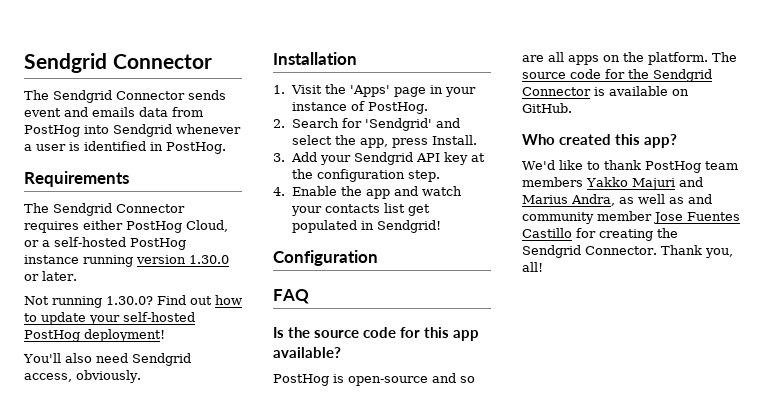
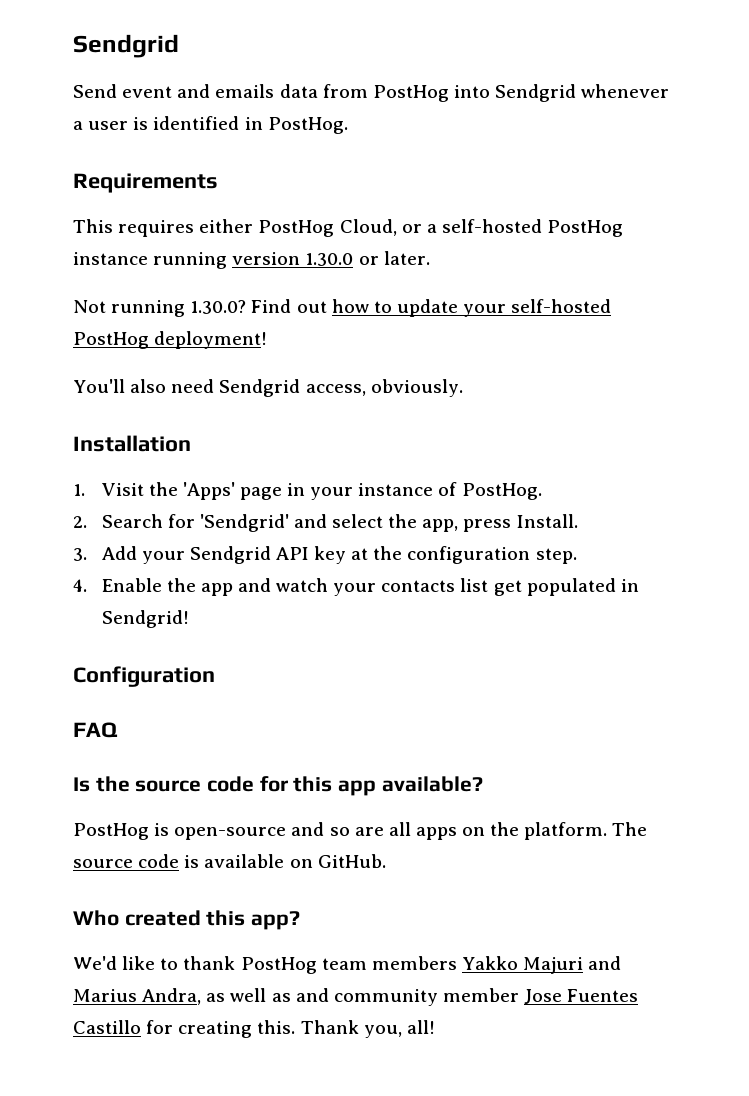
[24,53,212,73] [24,90,226,103] Sendgrid Connector // The Sendgrid Connector sends -> [73,34,179,58] [73,84,117,98] Sendgrid // Send
[24,203,185,216] The Sendgrid Connector -> [73,219,113,233] This
[605,69,712,82] [522,87,591,96] for the Sendgrid Connector -> (180, 861) none
[657,228,678,238] [522,245,657,258] the Sendgrid Connector. -> [257,1020,296,1034] this.

